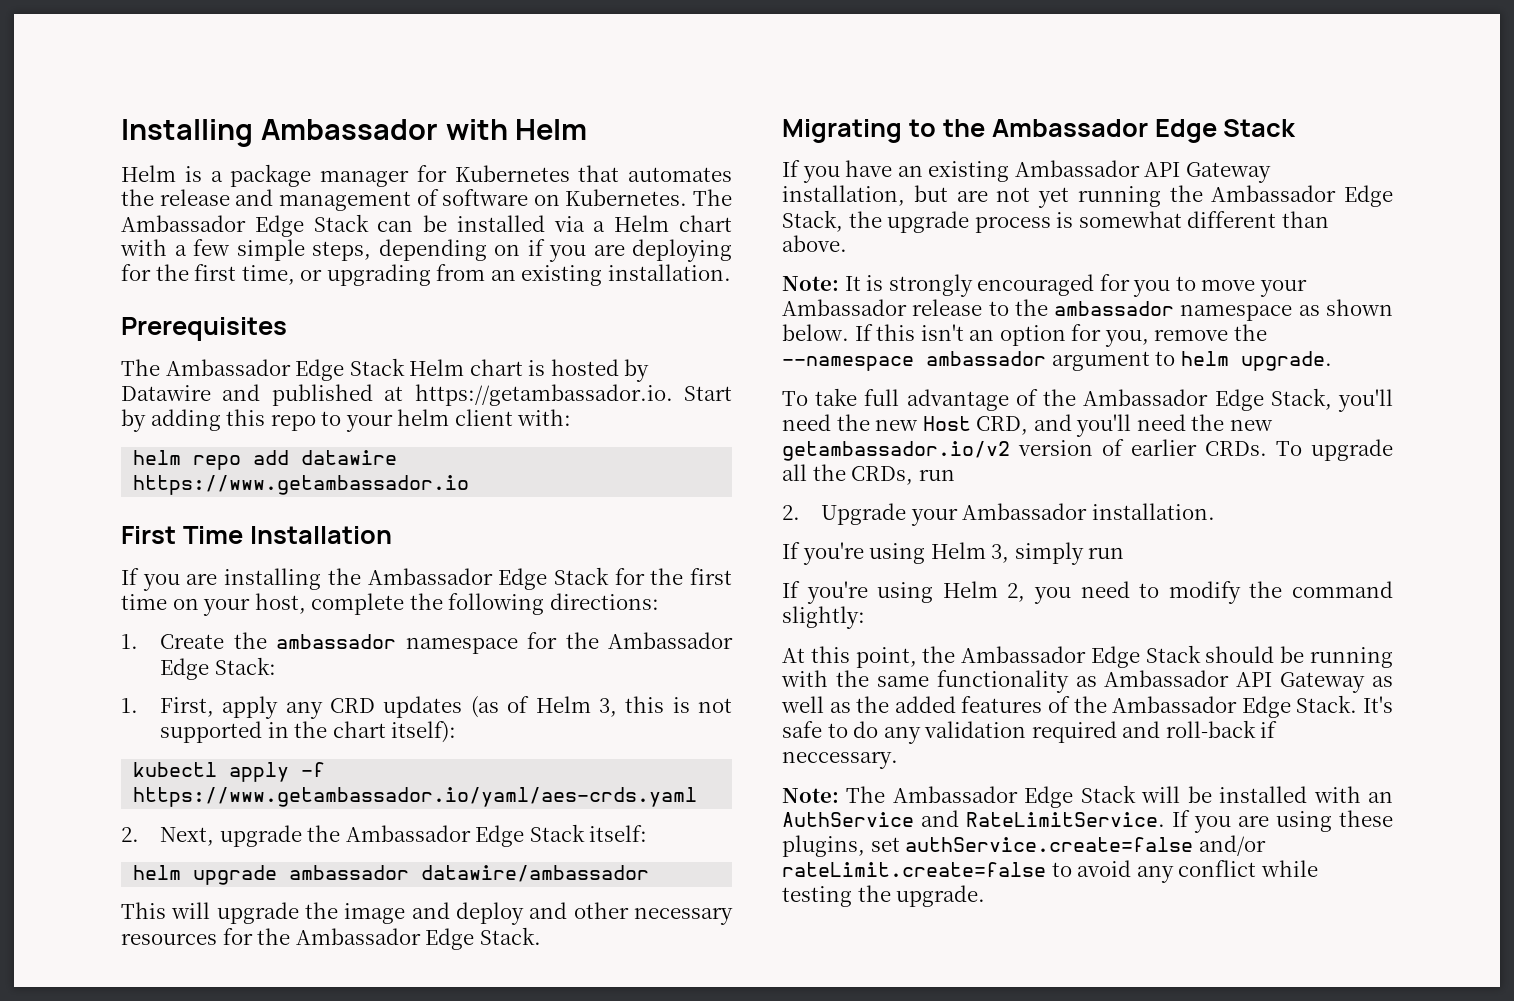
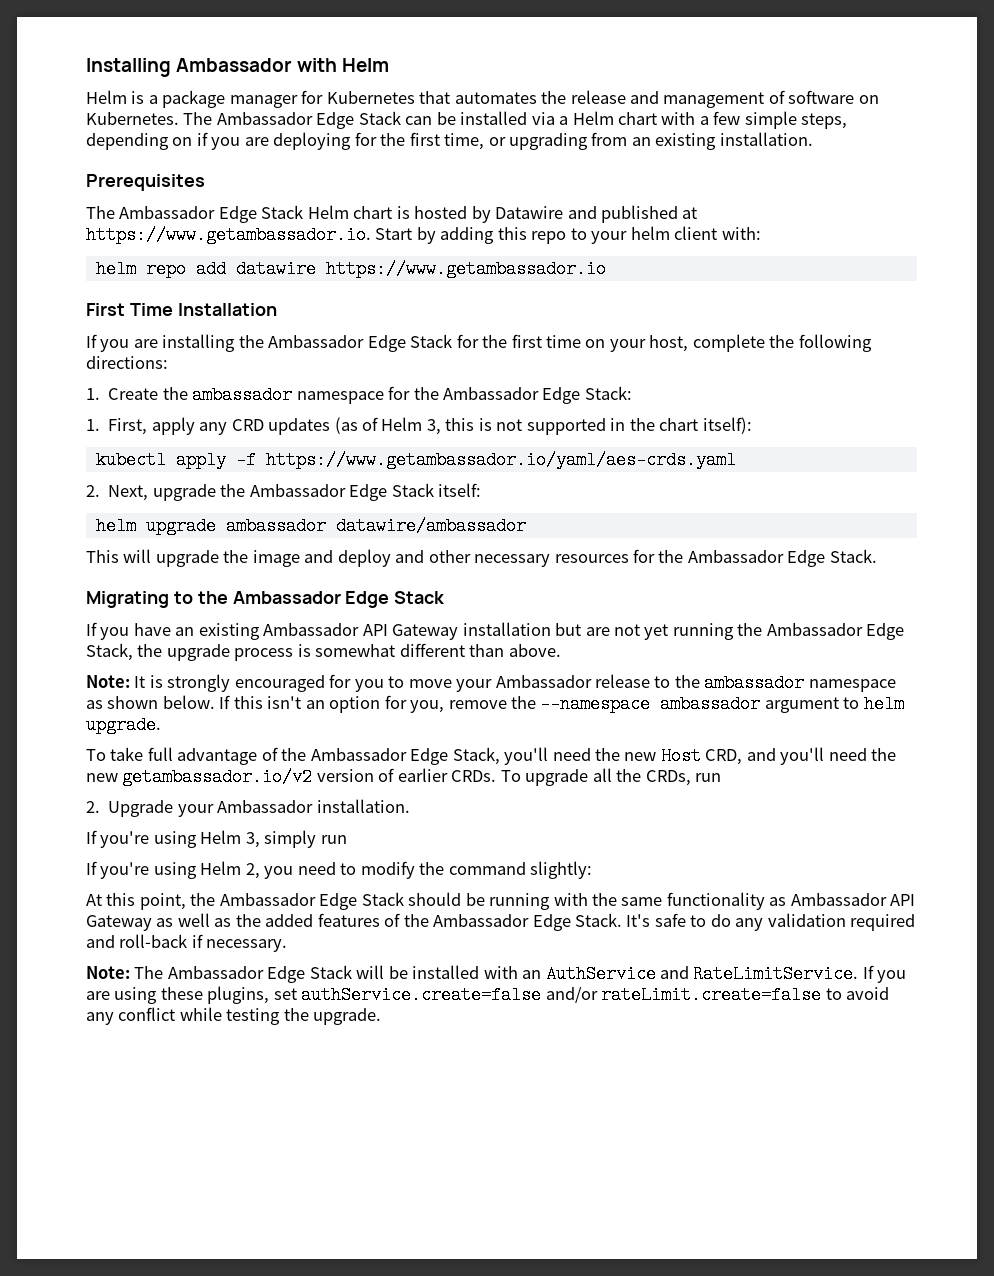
[414,384,673,406] https://getambassador.io. -> [86,226,371,244] https://www.getambassador.io.
[782,185,905,206] installation, -> [462,622,551,636] installation
[782,751,898,769] neccessary. -> [206,939,288,952] necessary.

